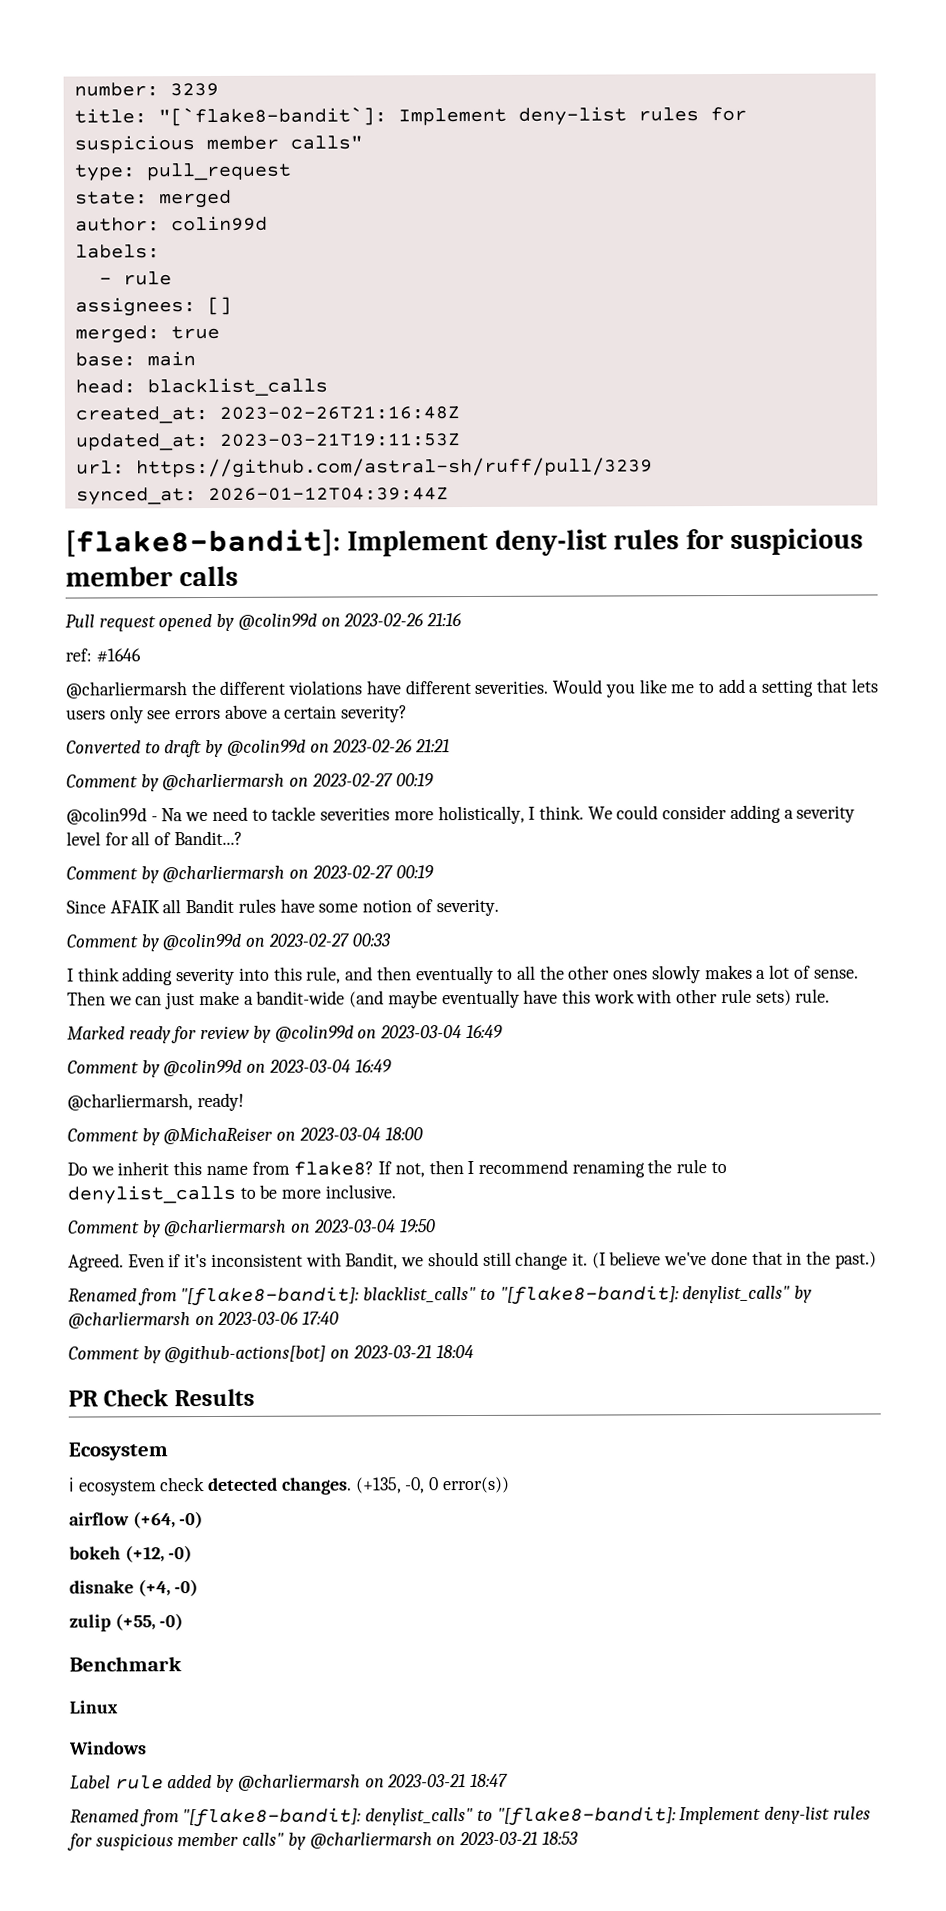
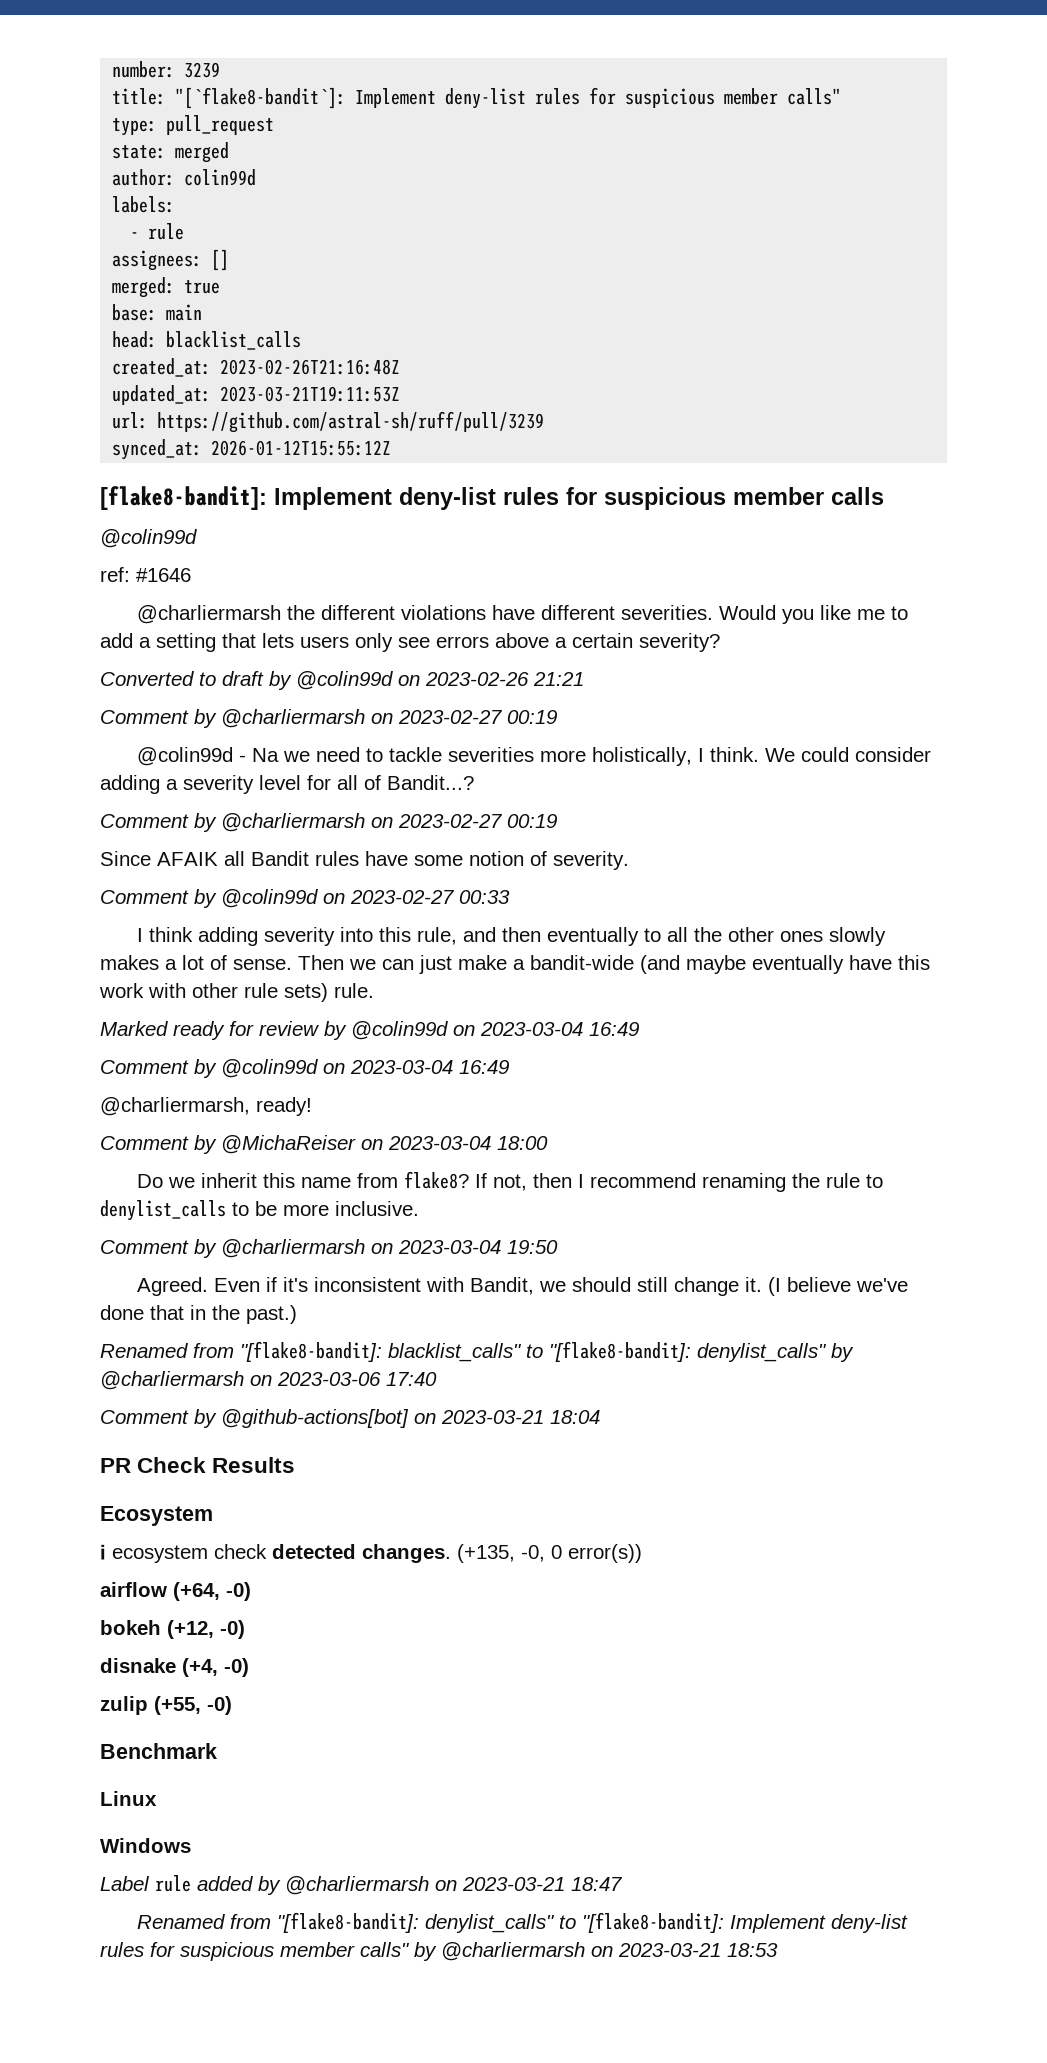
[207,487,449,502] 2026-01-12T04:39:44Z -> [211,440,392,456] 2026-01-12T15:55:12Z
[65,613,462,632] Pull request opened by @colin99d on 2023-02-26 21:16 -> [100,529,197,548] @colin99d

